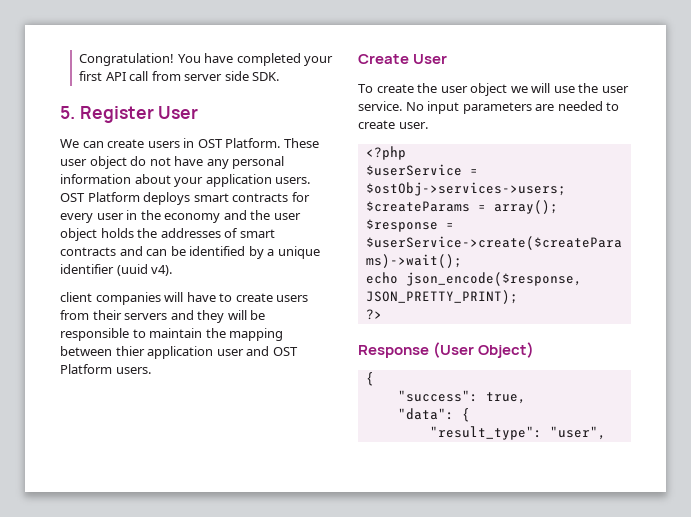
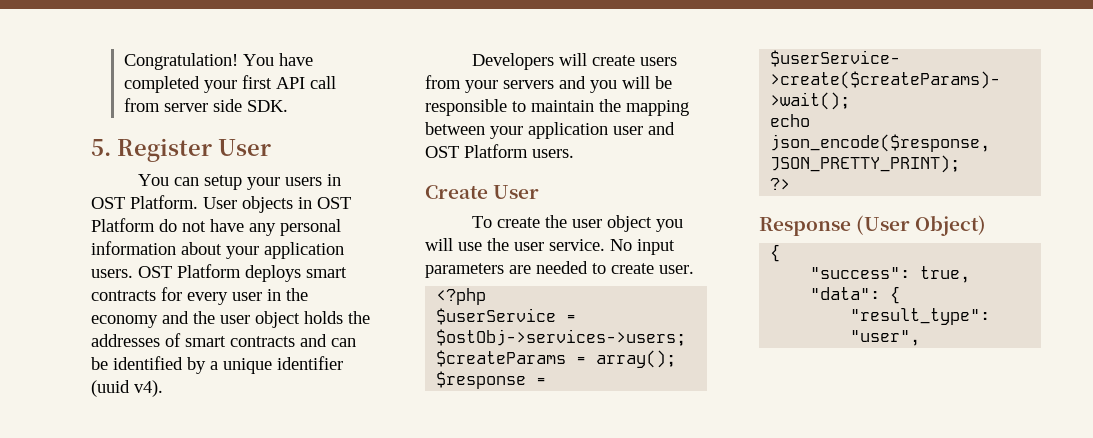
[60,138,319,148] [60,156,127,169] We can create users in OST Platform. These user object -> [138,174,342,190] [91,195,351,213] [91,218,155,232] You can setup your users in OST Platform. User objects in OST Platform
[60,292,233,305] client companies will have to -> [472,53,588,70] Developers will
[92,310,122,320] their -> [465,80,498,93] your
[197,310,225,323] they -> [590,80,617,93] you
[115,346,145,356] thier -> [490,126,523,139] your
[510,86,528,93] we -> [656,219,684,232] you

